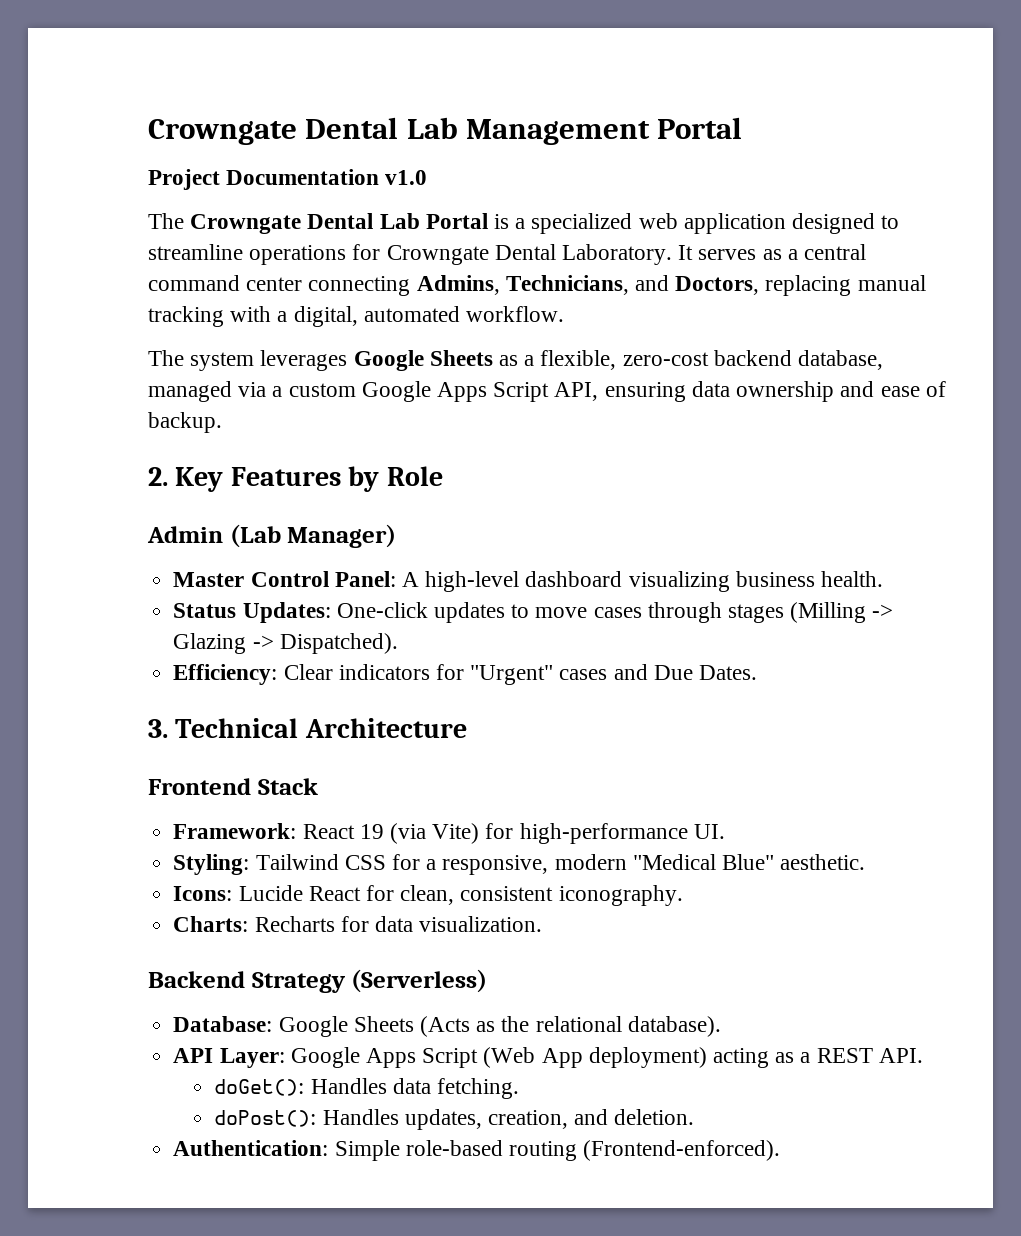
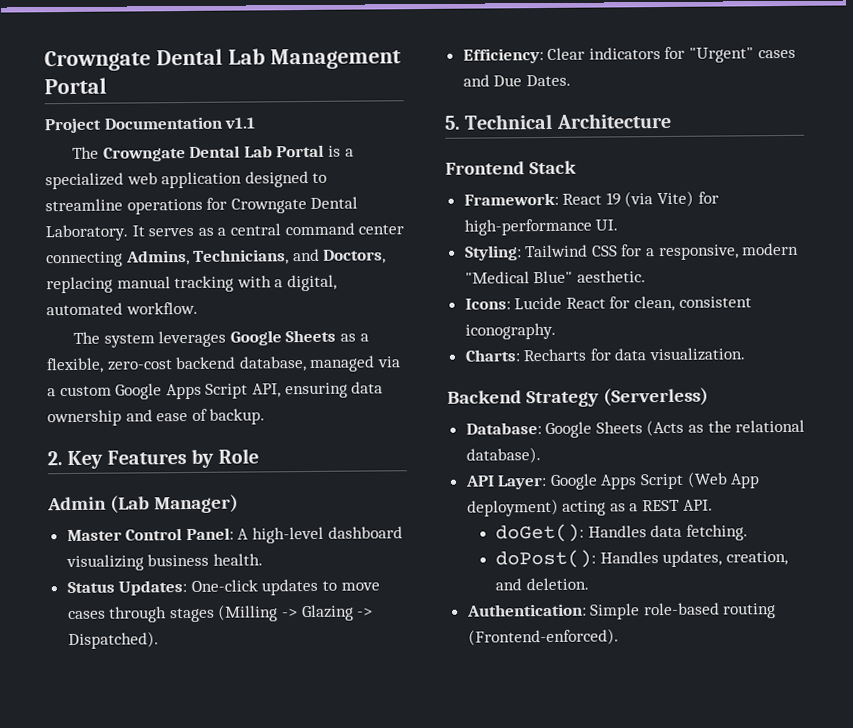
[385,170,428,185] v1.0 -> [224,117,257,129] v1.1
[148,719,168,738] 3. -> [444,115,461,130] 5.

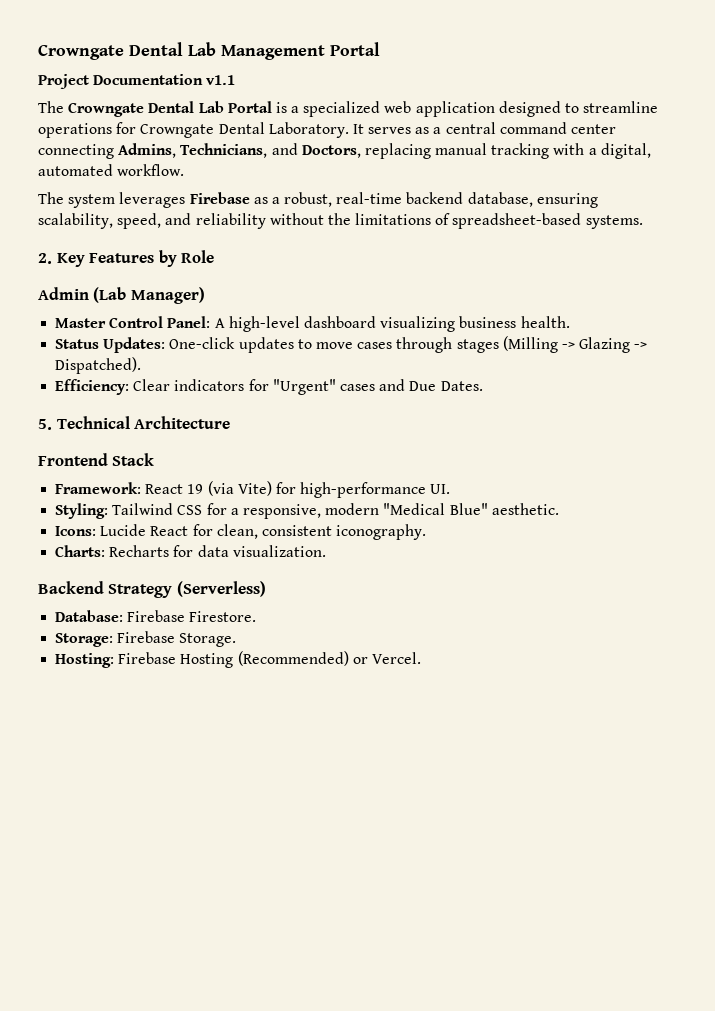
[229,329,369,346] [46,355,401,374] [47,381,384,400] [47,408,266,427] Google Sheets as a flexible, zero-cost backend database, managed via a custom Google Apps Script API, ensuring data ownership and ease of backup. -> [189,192,598,208] [38,213,643,229] Firebase as a robust, real-time backend database, ensuring scalability, speed, and reliability without the limitations of spreadsheet-based systems.
[545,419,806,439] [465,447,541,464] [464,471,761,490] [466,498,713,517] [494,523,748,543] [494,549,788,569] [494,577,589,591] [466,602,777,620] [467,628,619,646] Google Sheets (Acts as the relational database). // API Layer: Google Apps Script (Web App deployment) acting as a REST API. // doGet(): Handles data fetching. // doPost(): Handles updates, creation, and deletion. // Authentication: Simple role-based routing (Frontend-enforced). -> [127,610,257,622] [55,631,237,647] [55,651,421,668] Firebase Firestore. // Storage: Firebase Storage. // Hosting: Firebase Hosting (Recommended) or Vercel.

